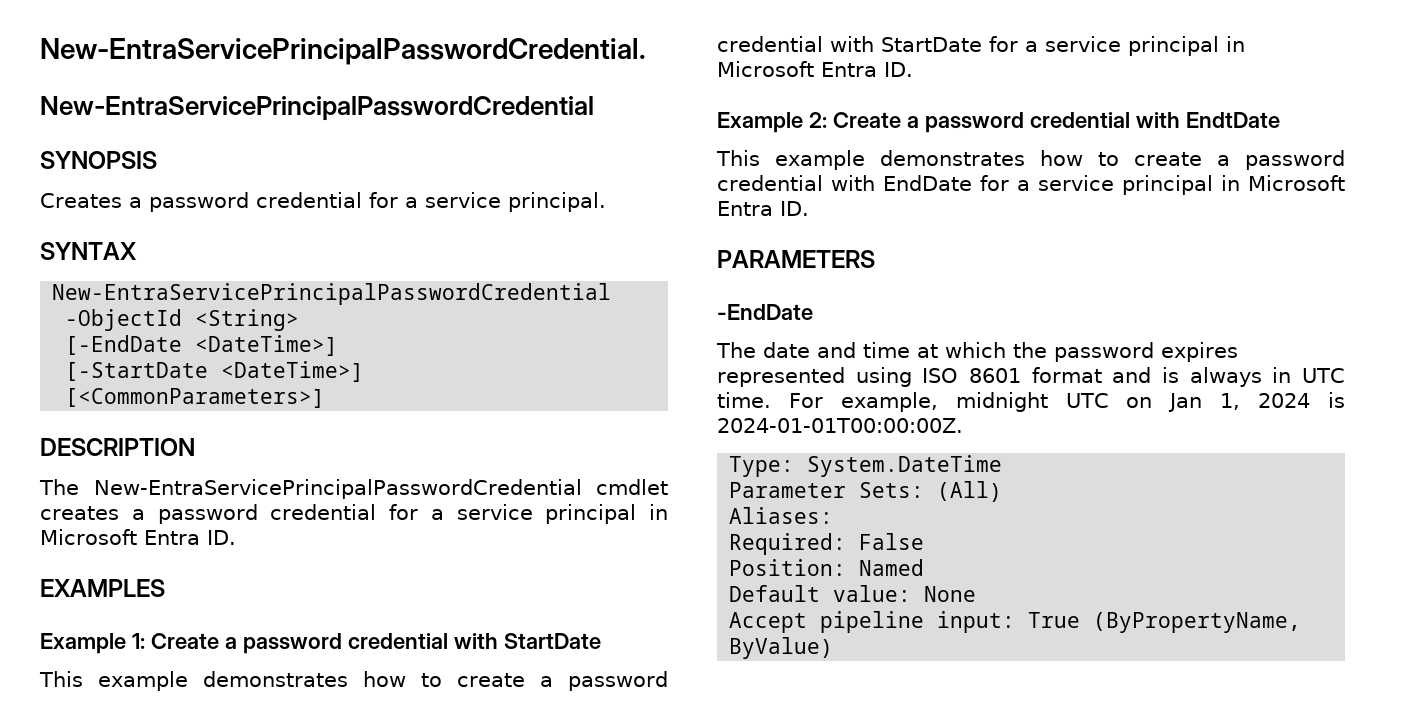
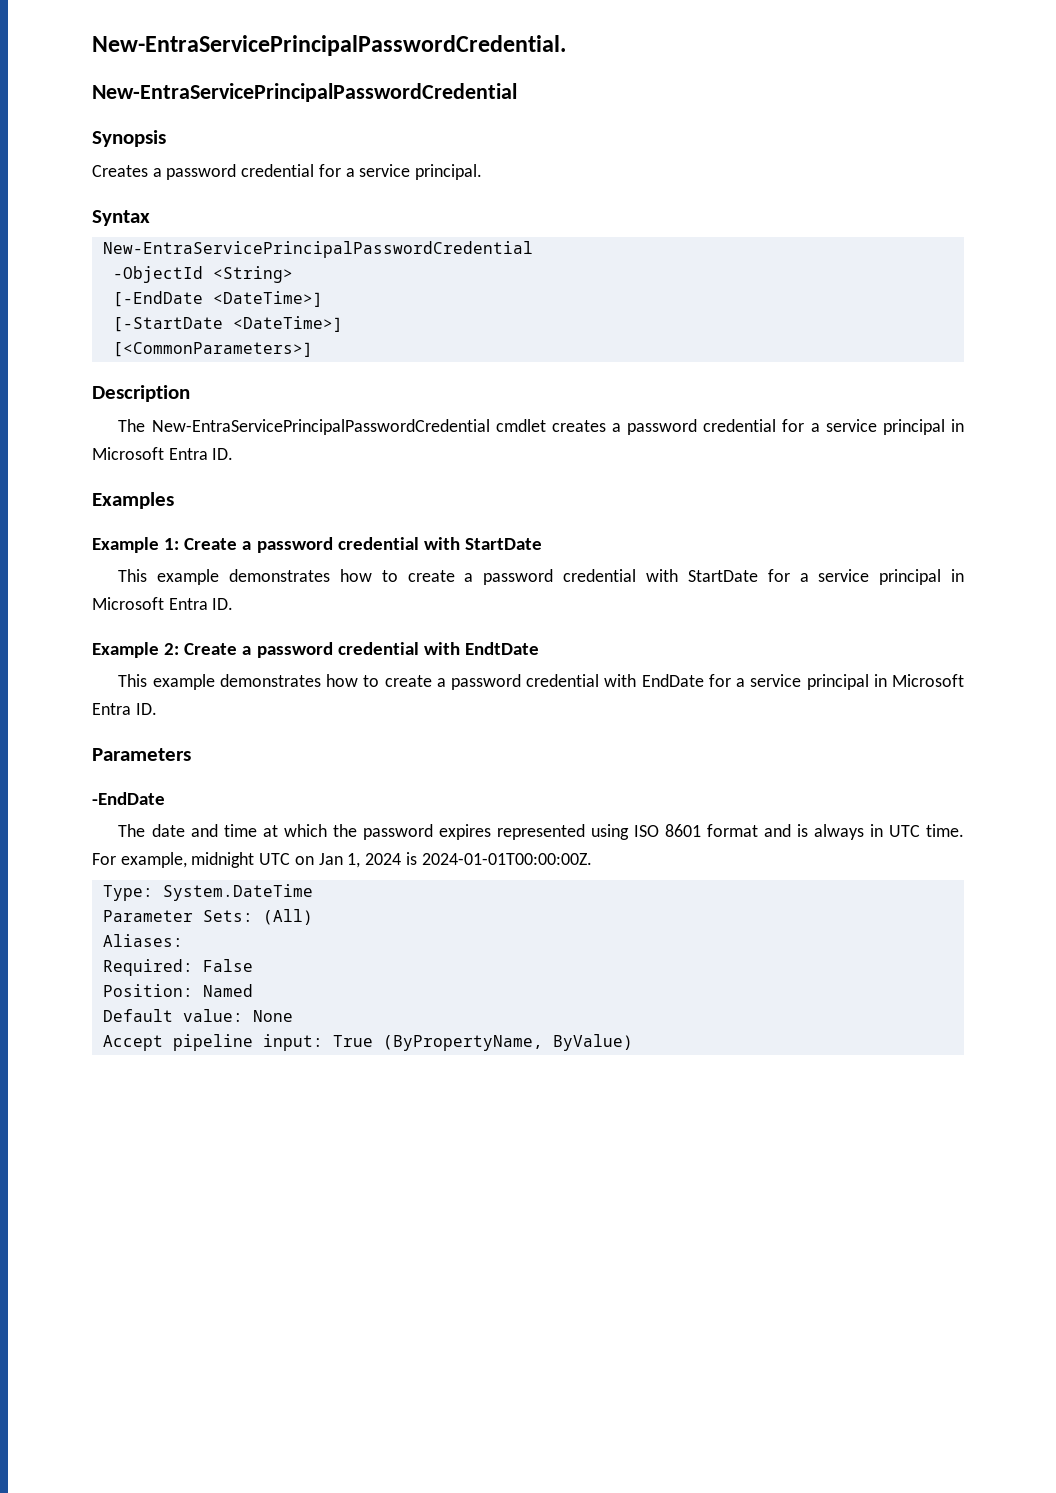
[40,151,157,169] SYNOPSIS -> [92,130,166,147] Synopsis
[40,242,137,260] SYNTAX -> [92,210,150,226] Syntax
[40,438,195,456] DESCRIPTION -> [92,385,190,402] Description
[40,579,165,597] EXAMPLES -> [92,492,174,509] Examples
[717,250,875,268] PARAMETERS -> [92,748,191,761] Parameters

